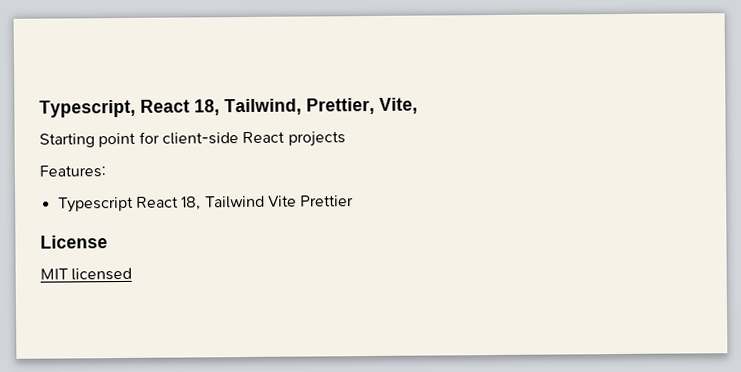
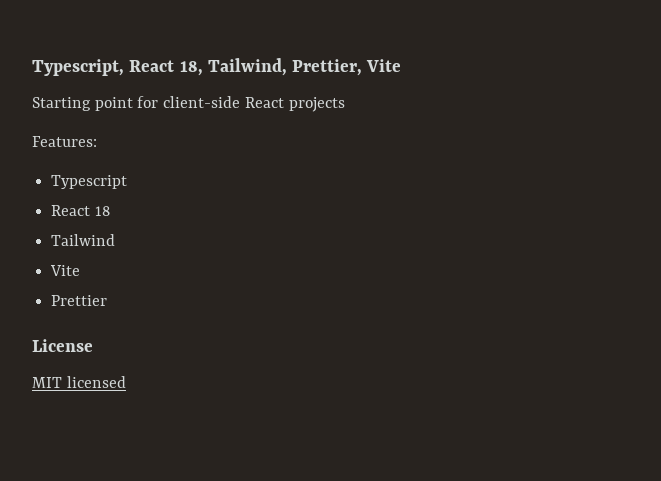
[379,97,418,114] Vite, -> [366,59,402,72] Vite
[135,196,202,211] React 18, -> [51,205,110,216] // React 18 //
[267,195,297,207] Vite -> [50,265,81,276] // Vite //

